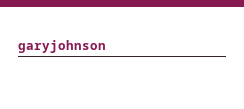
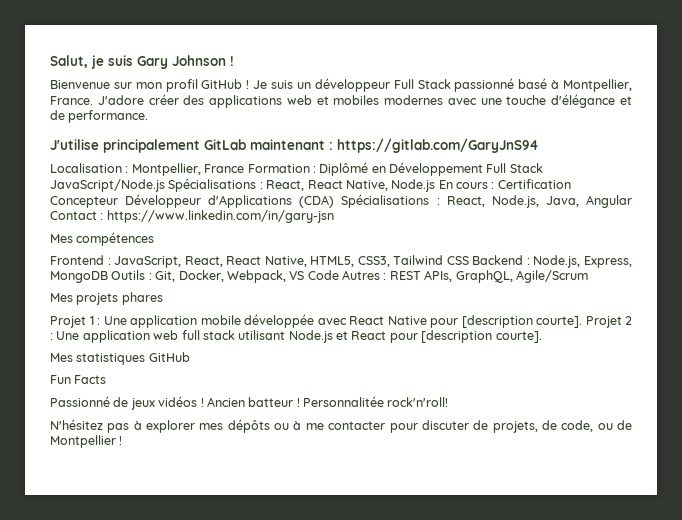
[18,40,106,53] garyjohnson -> [50,55,234,69] [50,78,633,92] [50,94,632,108] [50,110,149,123] [50,138,539,153] [50,162,543,176] [50,178,571,192] [50,194,632,208] [50,210,334,223] [50,232,155,246] [50,255,633,268] [50,270,588,283] [50,292,163,305] [50,314,632,328] [50,330,542,343] [50,352,190,365] [50,375,107,384] [50,396,449,410] [50,419,633,433] [50,435,123,448] Salut, je suis Gary Johnson ! // Bienvenue sur mon profil GitHub ! Je suis un développeur Full Stack passionné basé à Montpellier, France. J'adore créer des applications web et mobiles modernes avec une touche d'élégance et de performance. // J'utilise principalement GitLab maintenant : https://gitlab.com/GaryJnS94 // Localisation : Montpellier, France Formation : Diplômé en Développement Full Stack JavaScript/Node.js Spécialisations : React, React Native, Node.js En cours : Certification Concepteur Développeur d'Applications (CDA) Spécialisations : React, Node.js, Java, Angular Contact : https://www.linkedin.com/in/gary-jsn // Mes compétences // Frontend : JavaScript, React, React Native, HTML5, CSS3, Tailwind CSS Backend : Node.js, Express, MongoDB Outils : Git, Docker, Webpack, VS Code Autres : REST APIs, GraphQL, Agile/Scrum // Mes projets phares // Projet 1 : Une application mobile développée avec React Native pour [description courte]. Projet 2 : Une application web full stack utilisant Node.js et React pour [description courte]. // Mes statistiques GitHub // Fun Facts // Passionné de jeux vidéos ! Ancien batteur ! Personnalitée rock'n'roll! // N'hésitez pas à explorer mes dépôts ou à me contacter pour discuter de projets, de code, ou de Montpellier !

